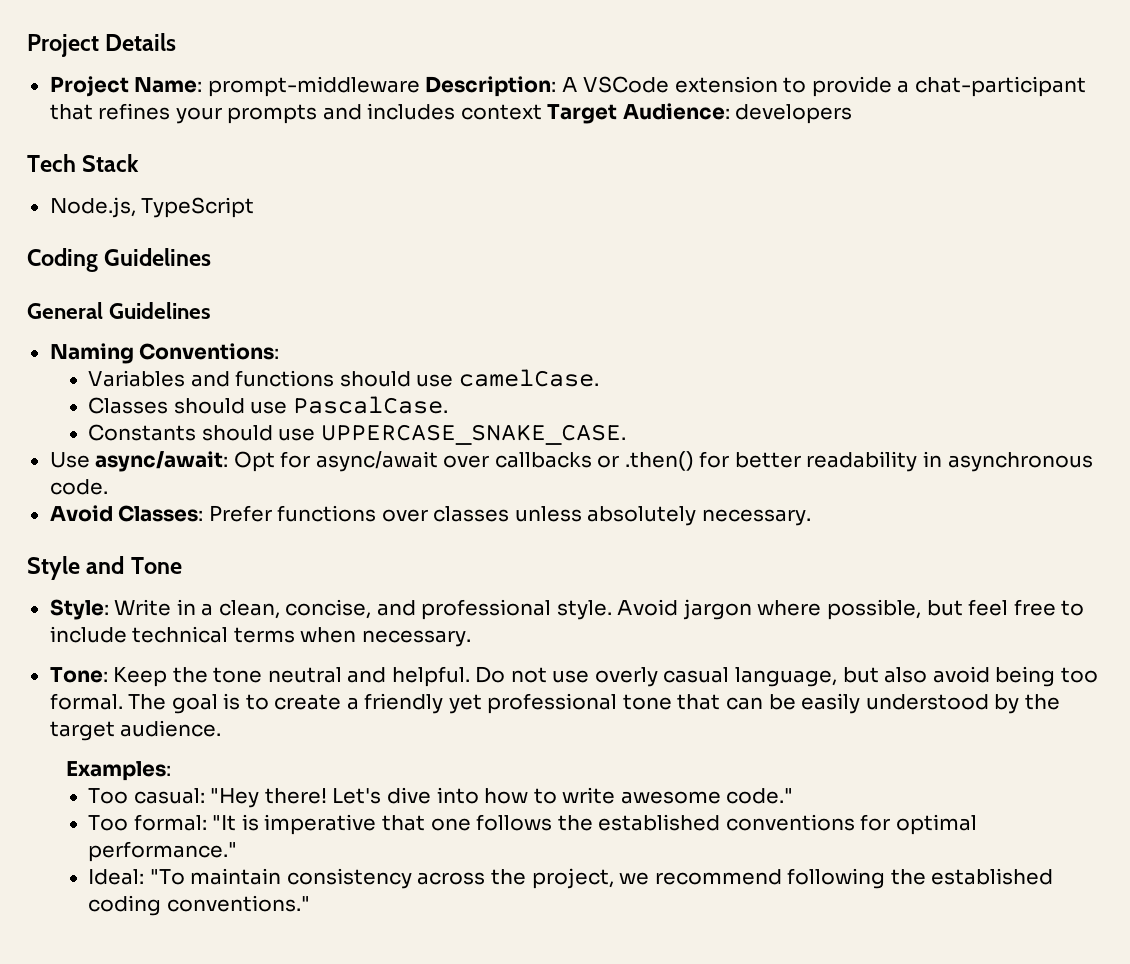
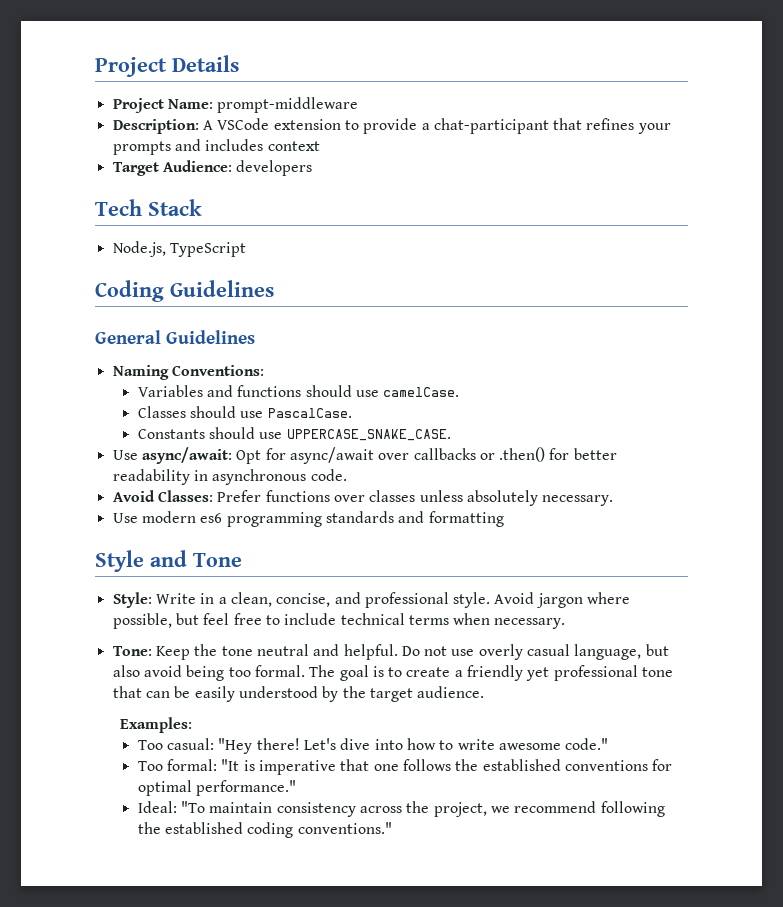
(420, 86) none -> (359, 105) //
(542, 112) none -> (320, 146) //
(811, 517) none -> [112,511,504,527] // Use modern es6 programming standards and formatting

